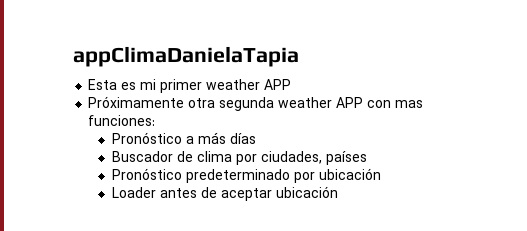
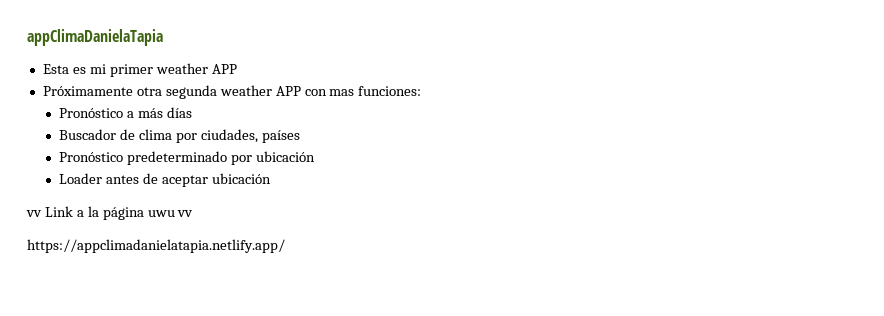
(338, 192) none -> [26,206,194,220] [27,239,285,253] // vv Link a la página uwu vv // https://appclimadanielatapia.netlify.app/

